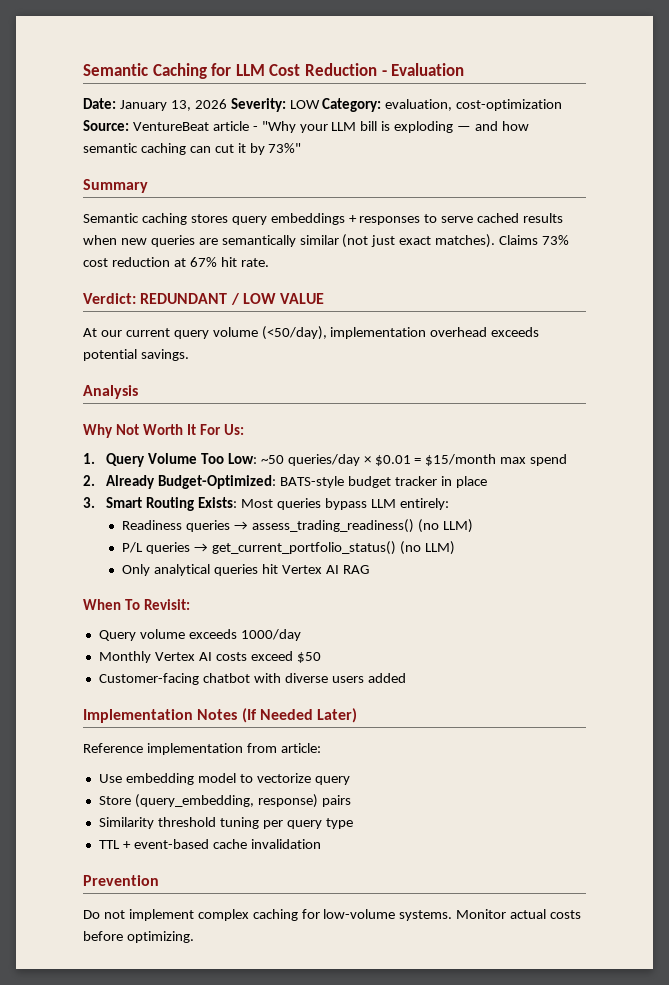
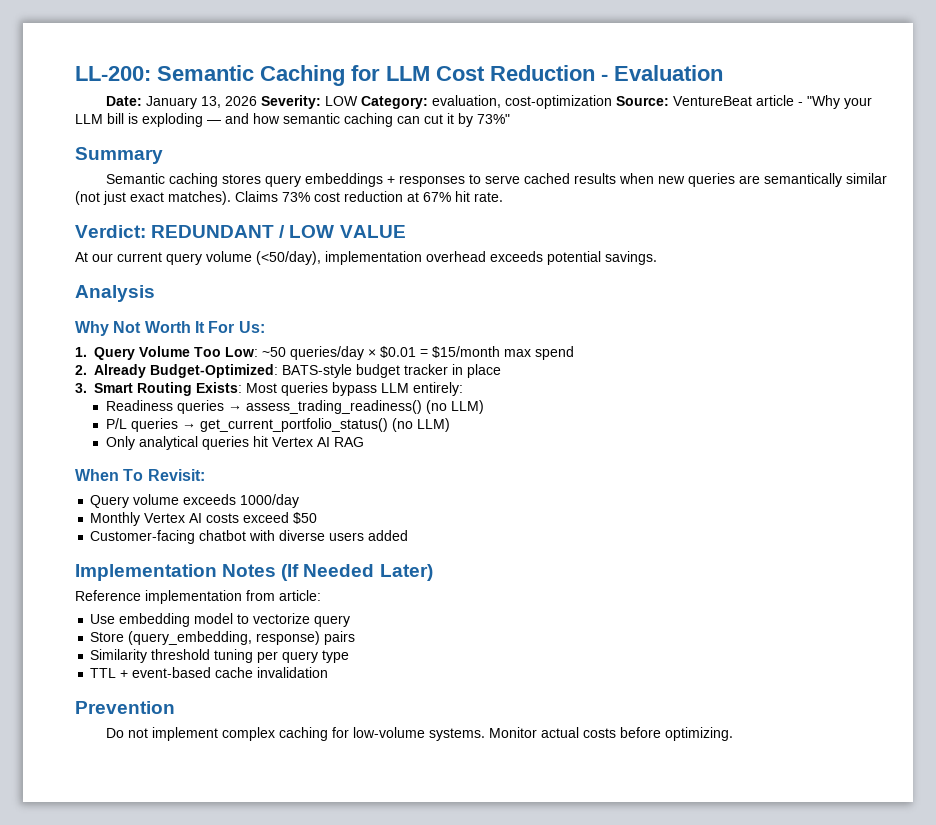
(83, 69) none -> [75,66,151,81] LL-200:

